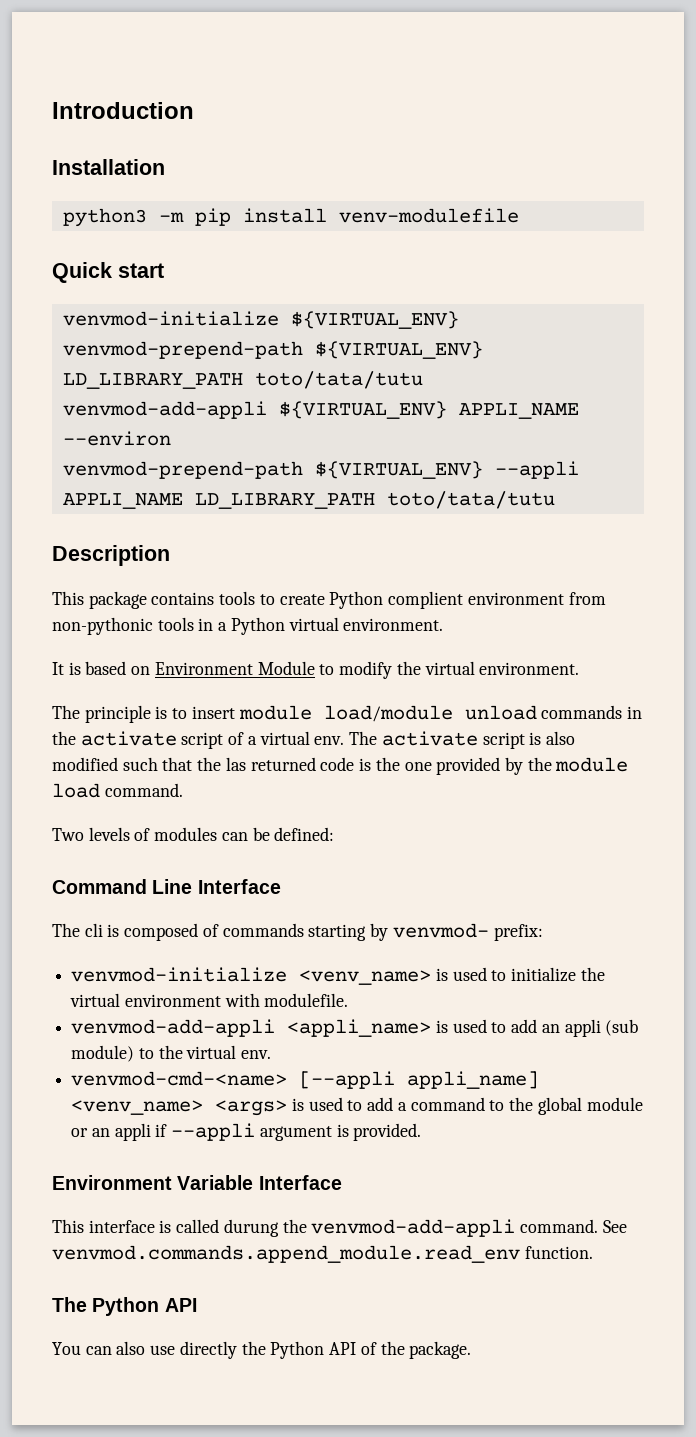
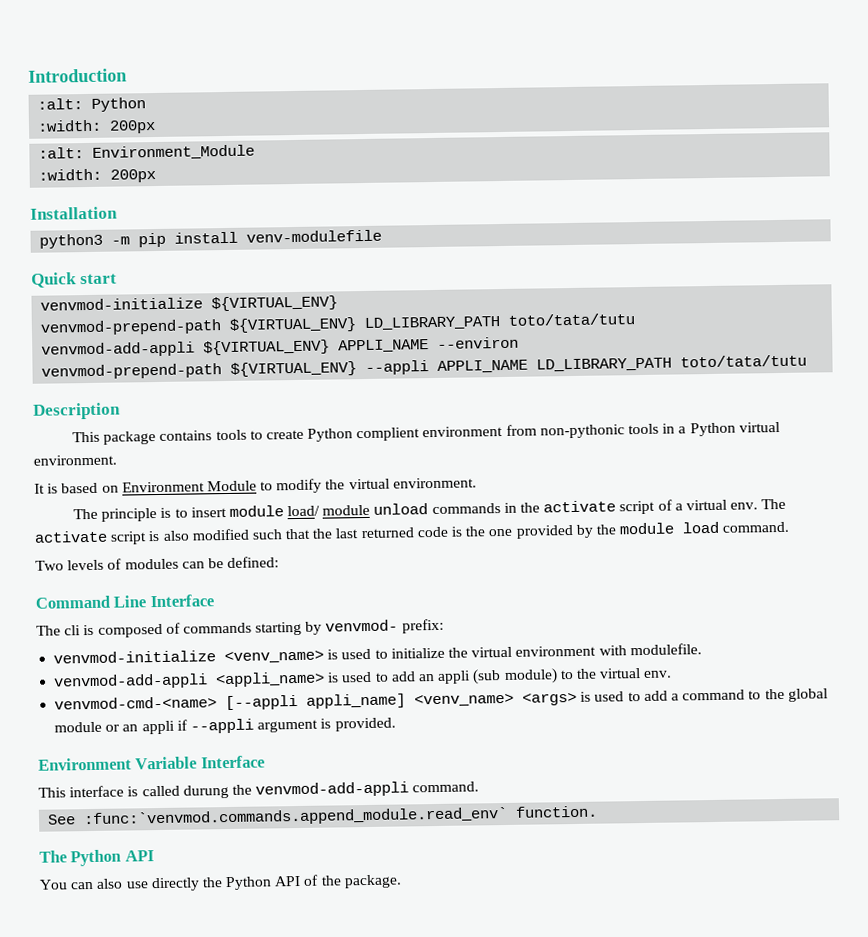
(194, 110) none -> [37,97,147,112] [37,119,157,134] [38,144,256,160] [38,168,157,183] // :alt: Python // :width: 200px // :alt: Environment_Module // :width: 200px
[323,705,453,722] load/module -> [287,504,371,517] load/ module
[225,757,246,771] las -> [335,528,360,539] last
[602,1220,627,1233] [52,1245,520,1263] See venvmod.commands.append_module.read_env -> [47,806,509,828] // See :func:`venvmod.commands.append_module.read_env`

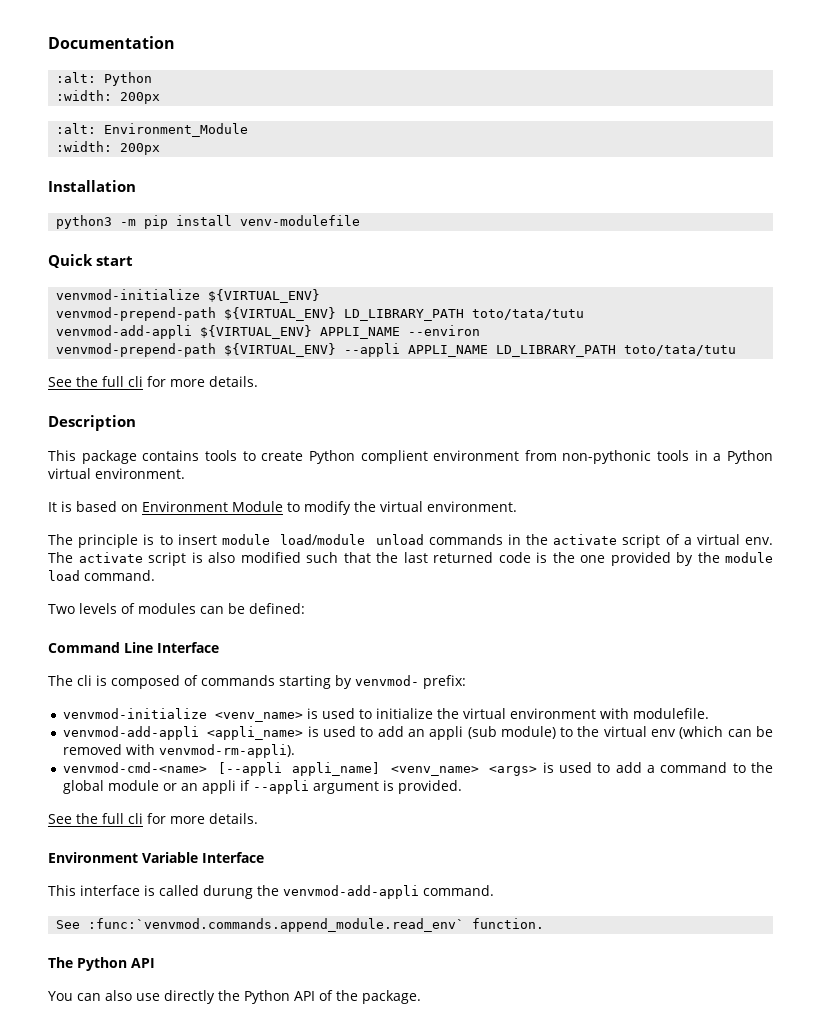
[28,68,127,83] Introduction -> [48,36,175,49] Documentation
(808, 361) none -> [48,376,258,387] // See the full cli for more details.
[287,504,371,517] load/ module -> [280,534,366,545] load/module
[643,670,673,678] env. -> [651,726,773,739] [62,744,295,758] env (which can be removed with venvmod-rm-appli).
(396, 724) none -> [48,813,258,824] // See the full cli for more details.

